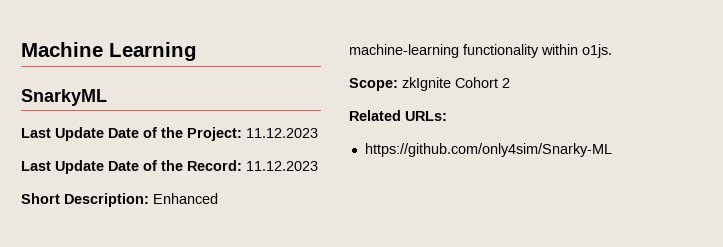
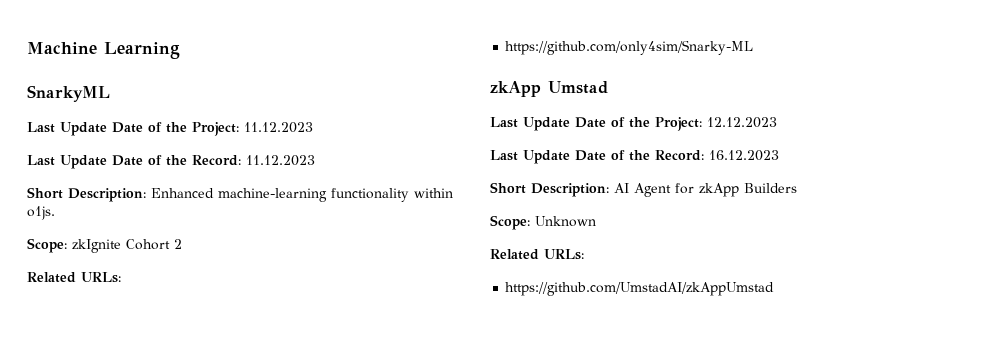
(612, 150) none -> [490,81,608,97] [490,117,777,131] [490,150,779,164] [490,182,797,197] [490,215,596,230] [490,249,584,260] [505,282,775,296] // zkApp Umstad // Last Update Date of the Project: 12.12.2023 // Last Update Date of the Record: 16.12.2023 // Short Description: AI Agent for zkApp Builders // Scope: Unknown // Related URLs: // https://github.com/UmstadAI/zkAppUmstad

